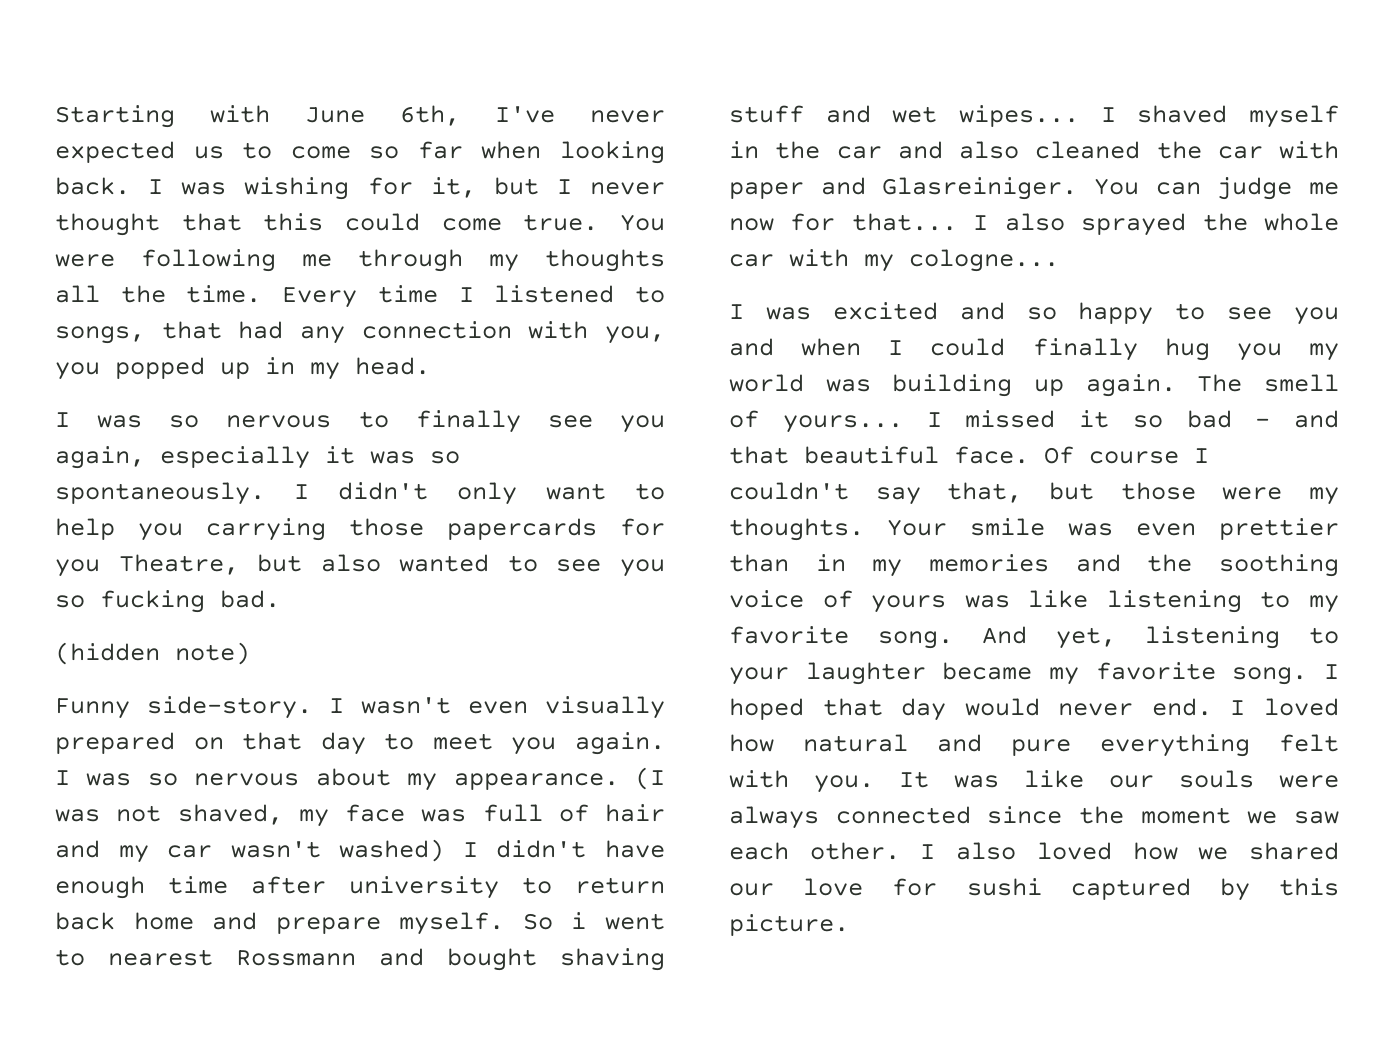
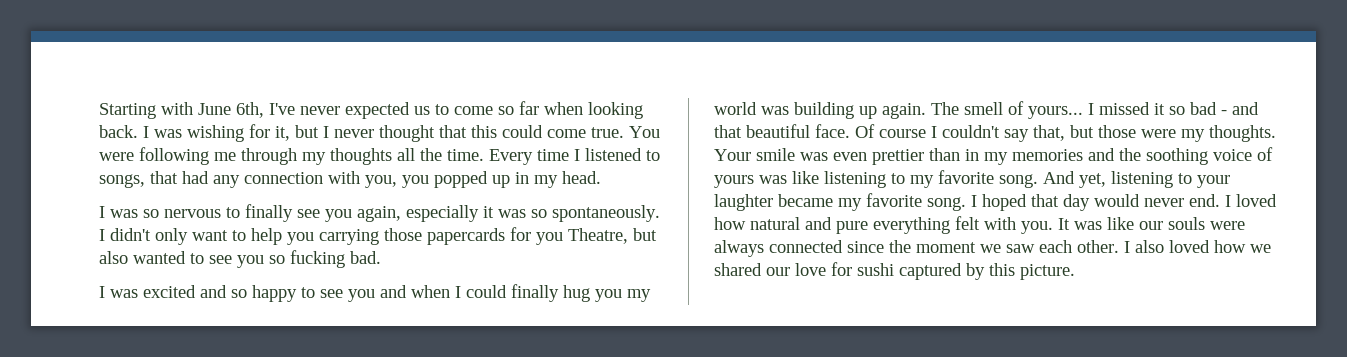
[55,642,250,665] [55,696,665,719] [55,732,665,755] [55,767,666,791] [55,804,665,827] [55,839,665,863] [55,876,665,899] [55,912,665,935] [55,948,665,971] [729,105,1339,128] [729,141,1339,159] [729,177,1339,200] [729,213,1339,236] [729,249,1059,272] // (hidden note) // Funny side-story. I wasn't even visually prepared on that day to meet you again. I was so nervous about my appearance. (I was not shaved, my face was full of hair and my car wasn't washed) I didn't have enough time after university to return back home and prepare myself. So i went to nearest Rossmann and bought shaving stuff and wet wipes... I shaved myself in the car and also cleaned the car with paper and Glasreiniger. You can judge me now for that... I also sprayed the whole car with my cologne... -> (381, 257) none

